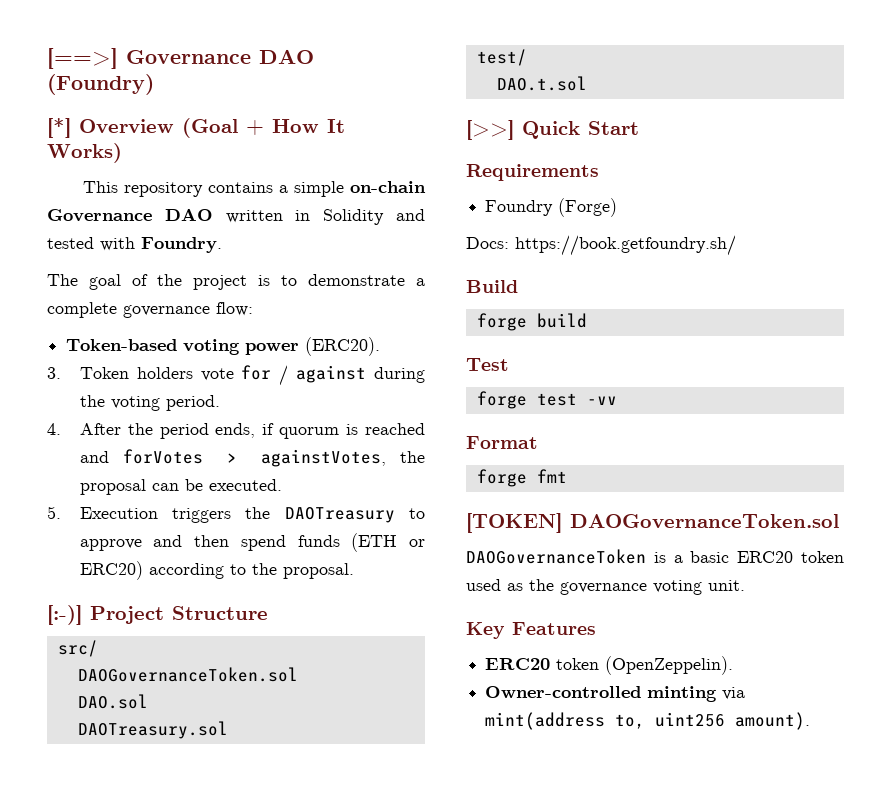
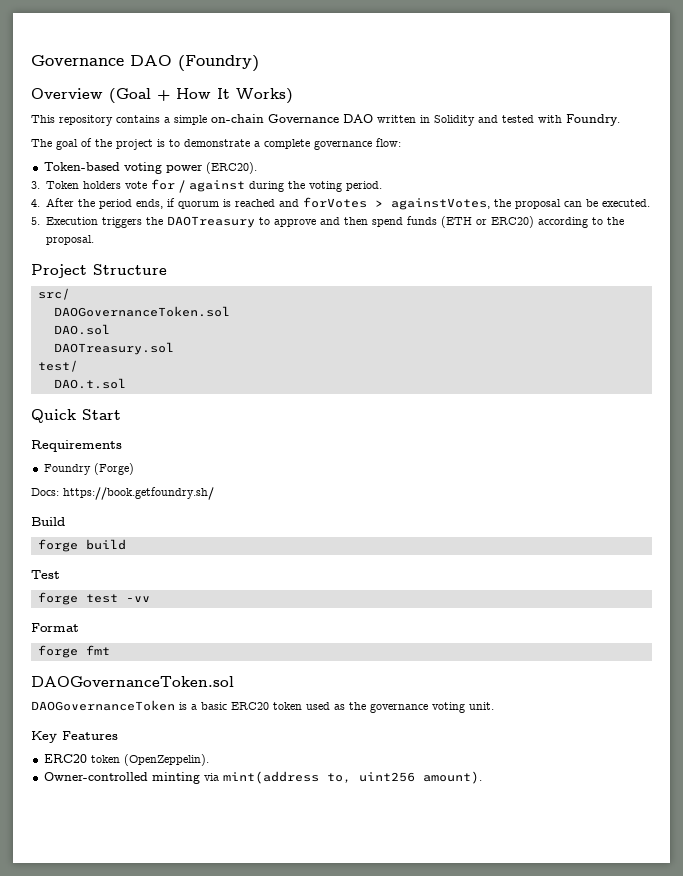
[47,48,118,69] [==>] -> (31, 60) none
[47,118,71,138] [*] -> (259, 63) none
[47,605,82,625] [:-)] -> (94, 240) none
[466,120,514,140] [>>] -> (126, 383) none
[466,513,562,533] [TOKEN] -> (110, 650) none

